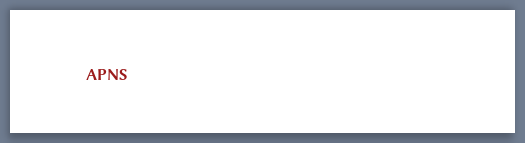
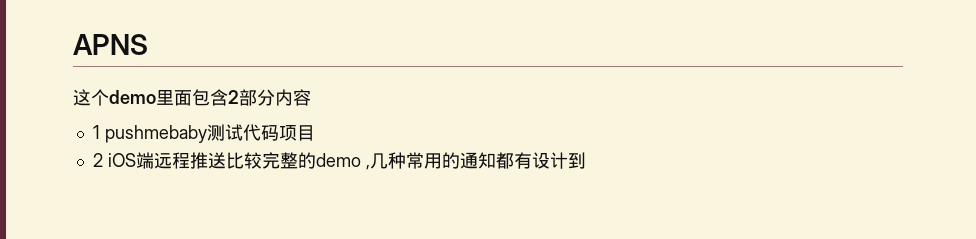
(128, 74) none -> [73,89,311,106] [92,124,315,143] [92,152,586,170] // 这个demo里面包含2部分内容 // 1 pushmebaby测试代码项目 // 2 iOS端远程推送比较完整的demo ,几种常用的通知都有设计到

